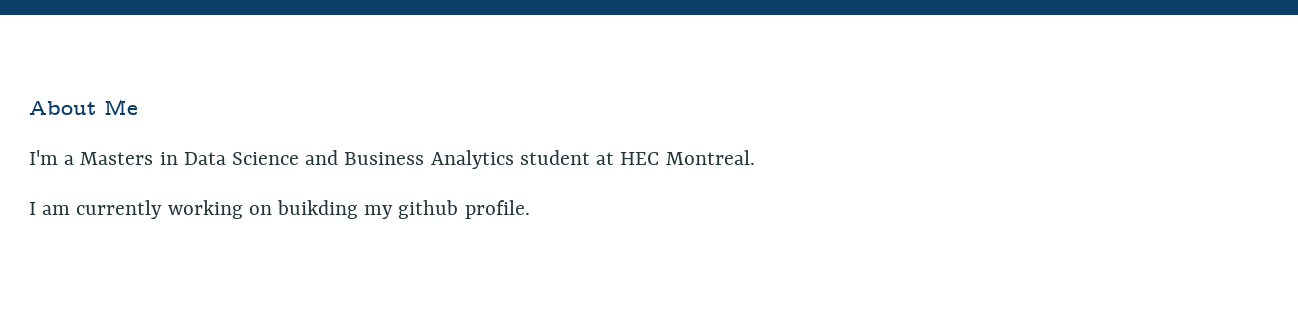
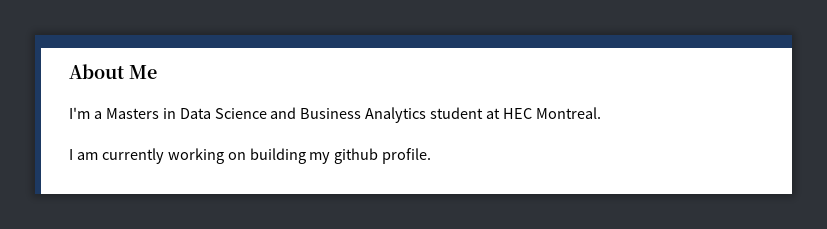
[277,200,359,219] buikding -> [249,148,306,164] building

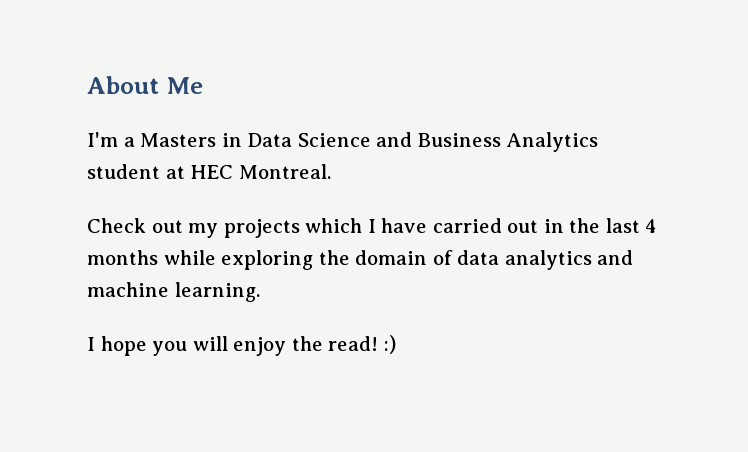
[69,148,432,164] I am currently working on building my github profile. -> [87,218,658,238] [87,250,634,270] [87,282,260,302] [87,335,396,356] Check out my projects which I have carried out in the last 4 months while exploring the domain of data analytics and machine learning. // I hope you will enjoy the read! :)

